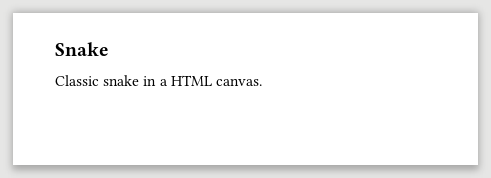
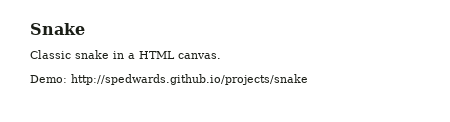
(262, 82) none -> [30,74,308,85] // Demo: http://spedwards.github.io/projects/snake

